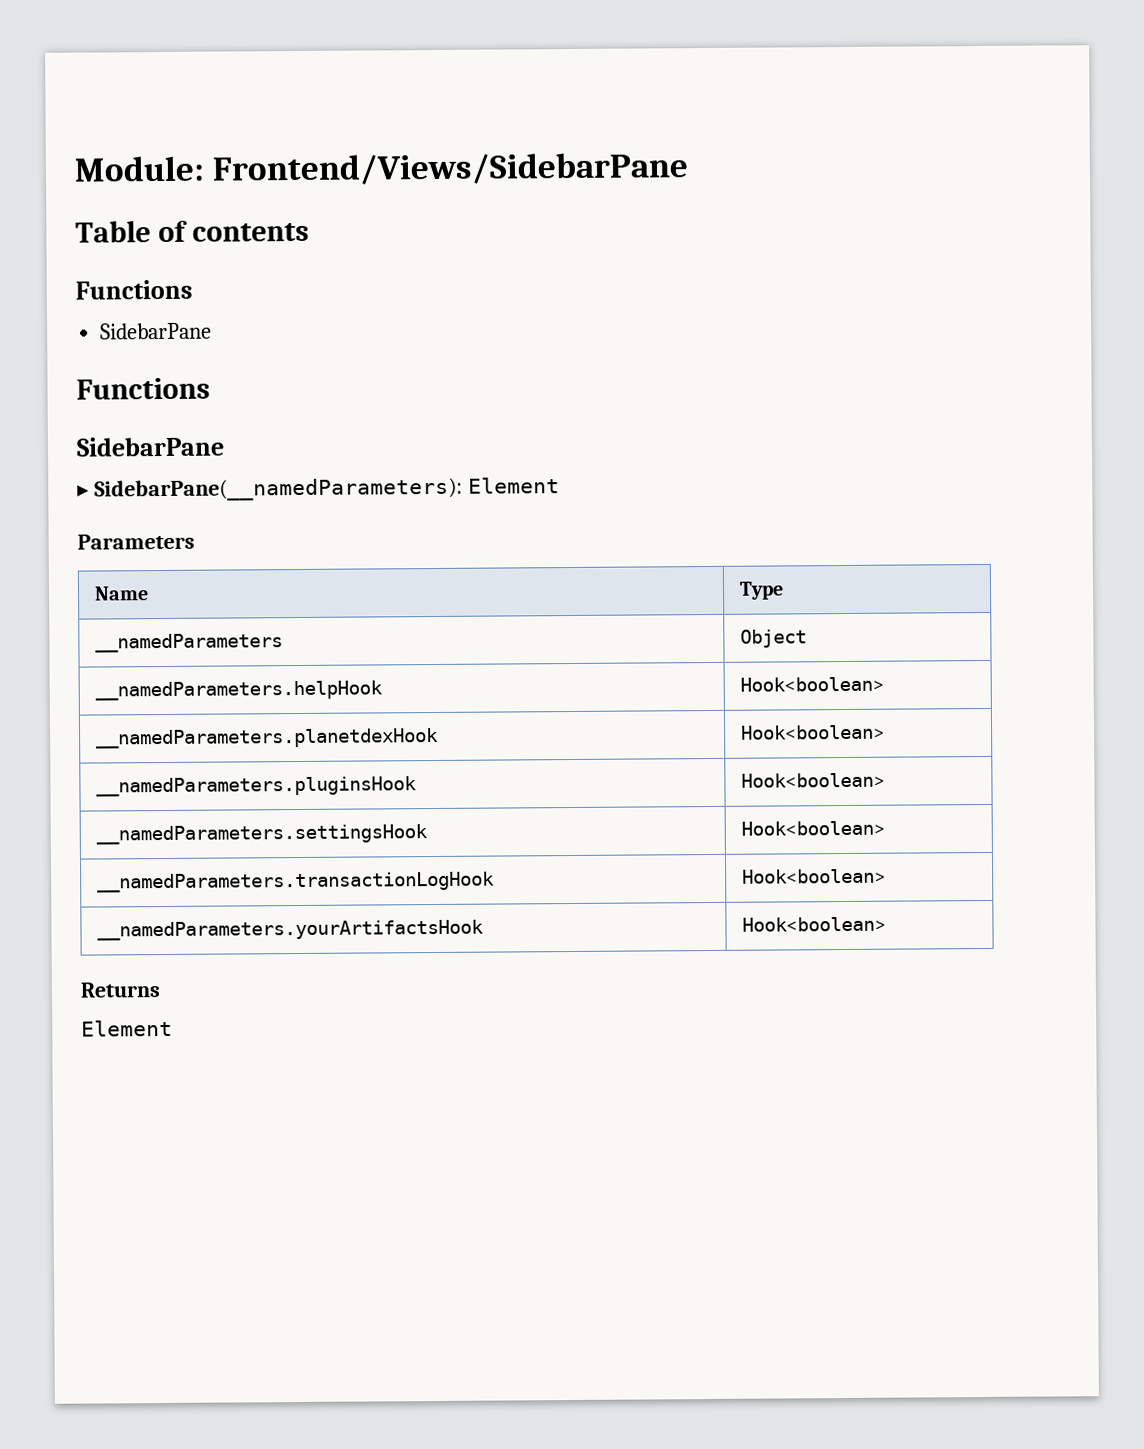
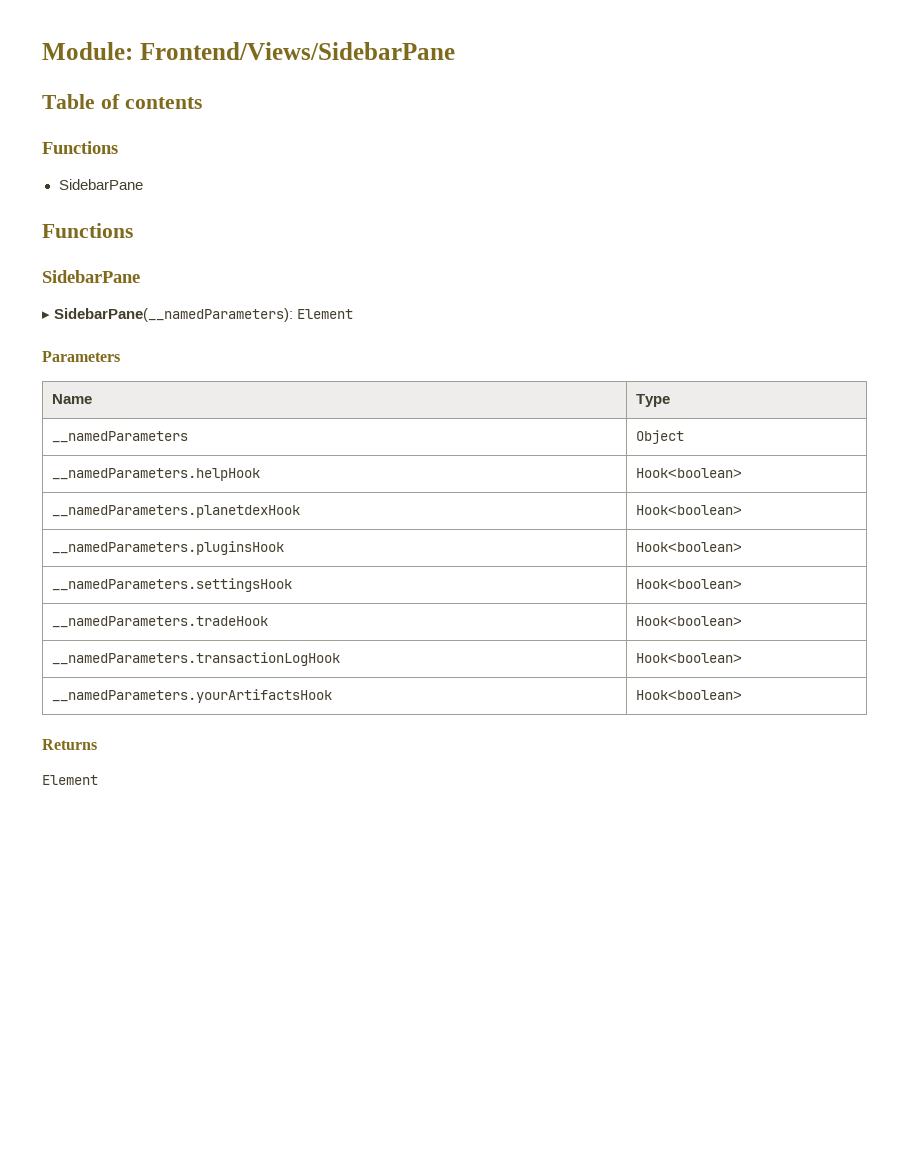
(885, 828) none -> [51,616,268,628] [635,616,742,626] // __namedParameters.tradeHook | Hook<boolean>

